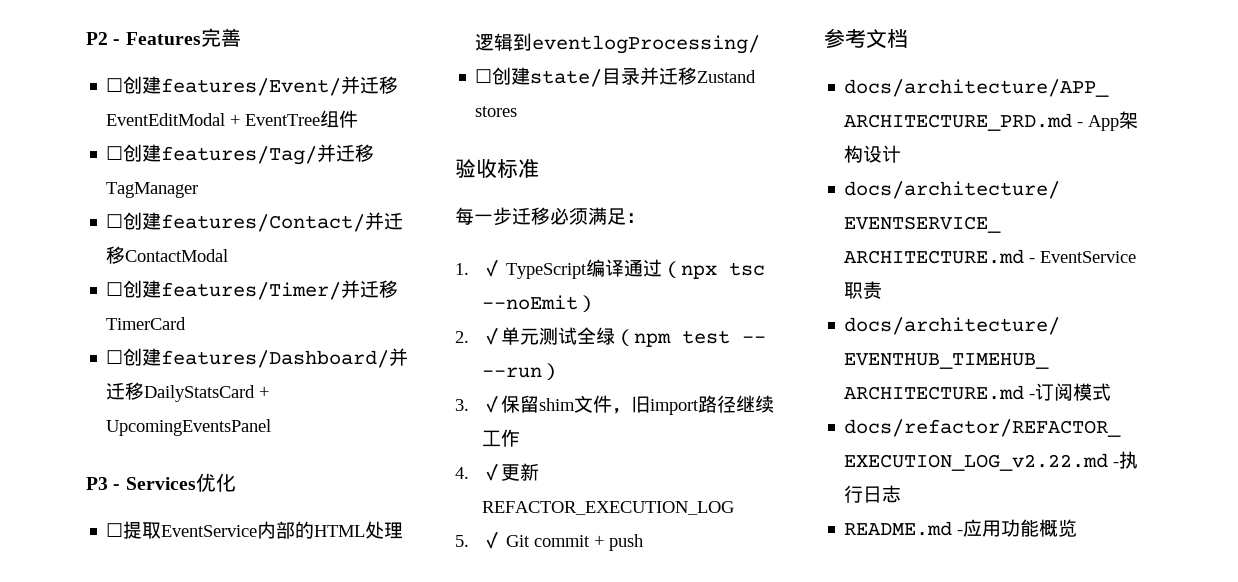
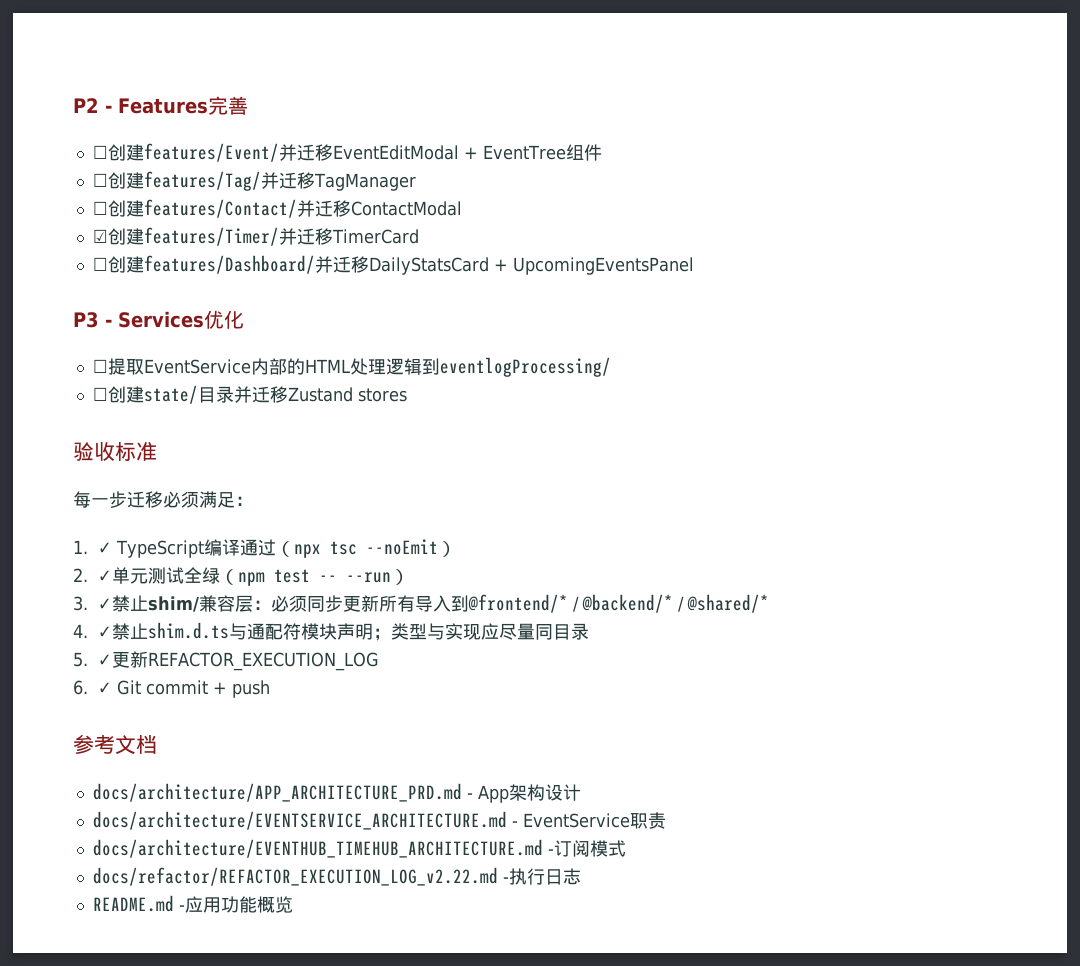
[106,282,124,296] ☐ -> [92,229,108,243] ☑
[501,395,775,415] [482,429,521,447] [455,467,469,479] 保留shim文件，旧import路径继续工作 // 4. -> [111,594,769,613] [73,622,589,641] [73,652,88,667] 禁止shim/兼容层：必须同步更新所有导入到@frontend/* / @backend/* / @shared/* // 4. ✓禁止shim.d.ts与通配符模块声明；类型与实现应尽量同目录 // 5.
[455,535,469,547] 5. -> [73,680,88,695] 6.

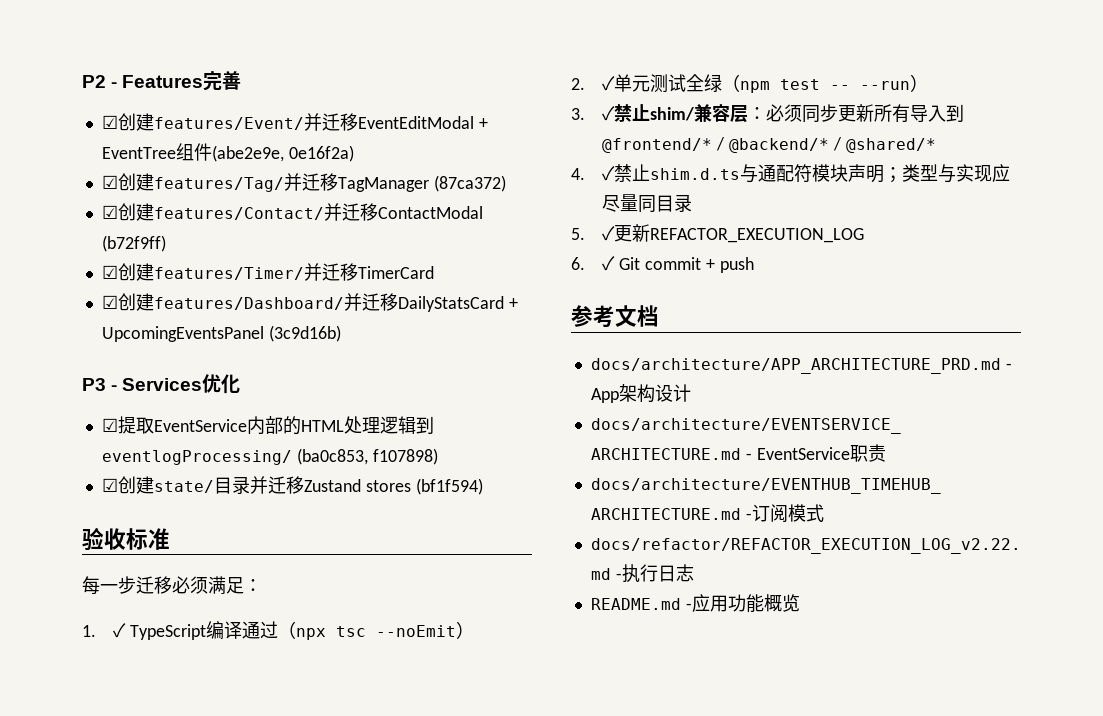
[92,145,108,159] ☐ -> [101,115,118,129] ☑
[92,173,108,187] // ☐ -> [211,145,354,162] [101,175,118,189] (abe2e9e, 0e16f2a) // ☑
[92,201,108,215] // ☐ -> [433,175,506,192] [101,205,118,219] (87ca372) // ☑
(462, 208) none -> [101,235,166,252] (b72f9ff)
[92,257,108,271] ☐ -> [101,295,118,309] ☑
(694, 266) none -> [268,325,341,342] (3c9d16b)
[92,359,108,373] ☐ -> [101,418,118,432] ☑
[92,387,108,401] // ☐ -> [296,448,438,465] [101,478,118,492] (ba0c853, f107898) // ☑
(407, 395) none -> [415,478,483,495] (bf1f594)

